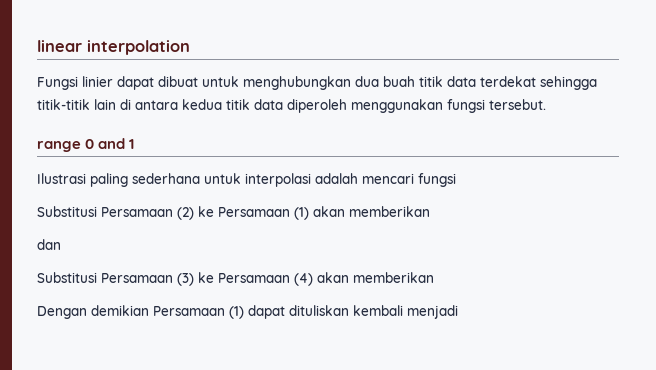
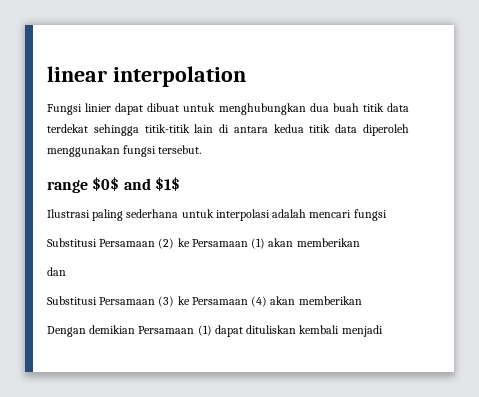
[85,138,135,149] 0 and 1 -> [92,177,180,191] $0$ and $1$

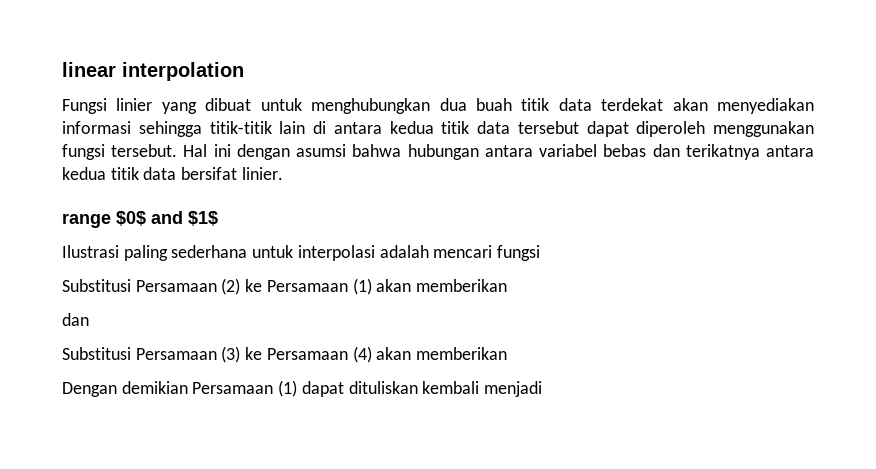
[115,103,144,115] dapat -> [161,102,197,114] yang
(88, 128) none -> [672,98,814,114] [62,121,131,134] akan menyediakan informasi
(358, 128) none -> [517,121,629,137] tersebut dapat
(202, 149) none -> [183,144,815,160] [62,167,283,180] Hal ini dengan asumsi bahwa hubungan antara variabel bebas dan terikatnya antara kedua titik data bersifat linier.

